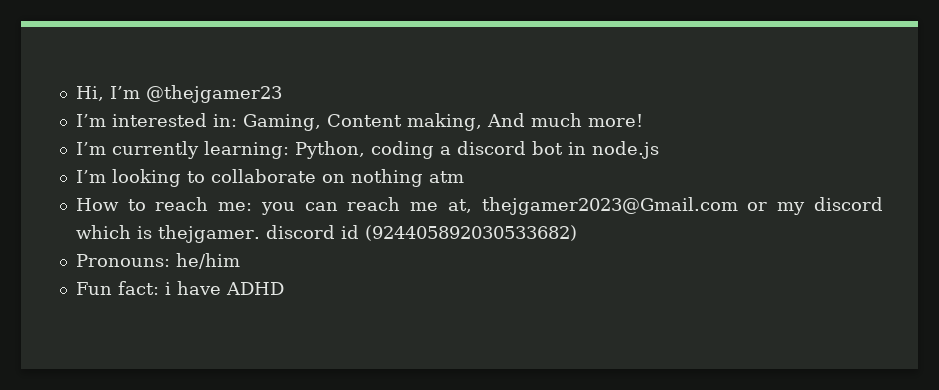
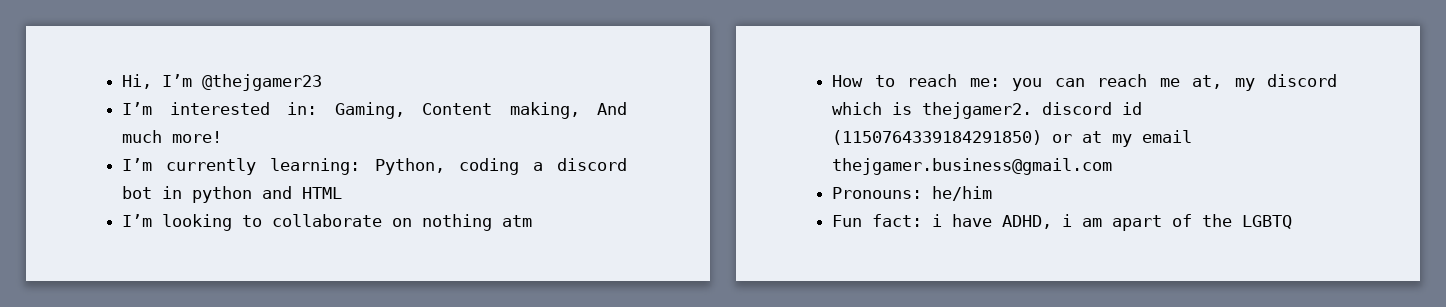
[591,141,659,159] node.js -> [192,186,343,203] python and HTML
[481,197,768,215] thejgamer2023@Gmail.com or -> (1223, 82) none
[157,225,260,243] thejgamer. -> [922,102,1033,119] thejgamer2.
[364,225,577,241] (924405892030533682) -> [832,130,1193,147] [832,158,1113,175] (1150764339184291850) or at my email thejgamer.business@gmail.com
[225,282,284,295] ADHD -> [1002,214,1293,231] ADHD, i am apart of the LGBTQ

